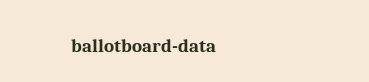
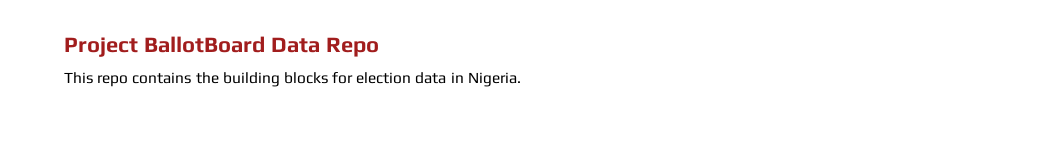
[71,39,216,52] ballotboard-data -> [64,36,379,57] [64,72,521,87] Project BallotBoard Data Repo // This repo contains the building blocks for election data in Nigeria.

